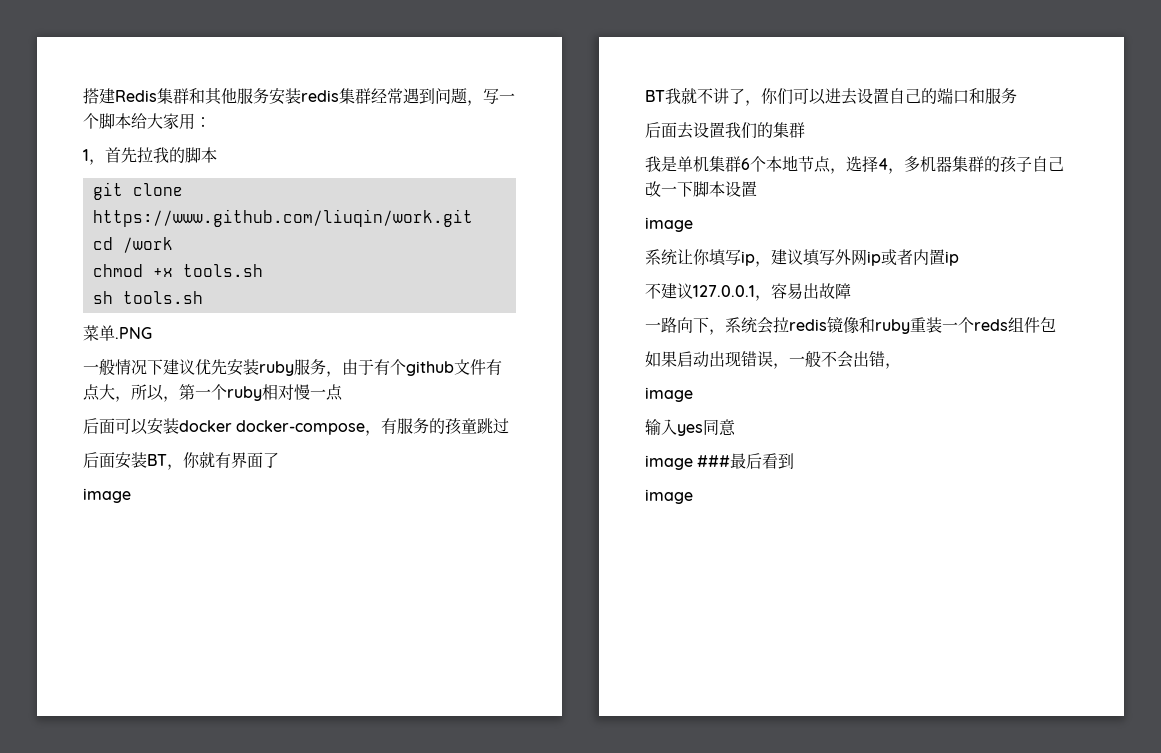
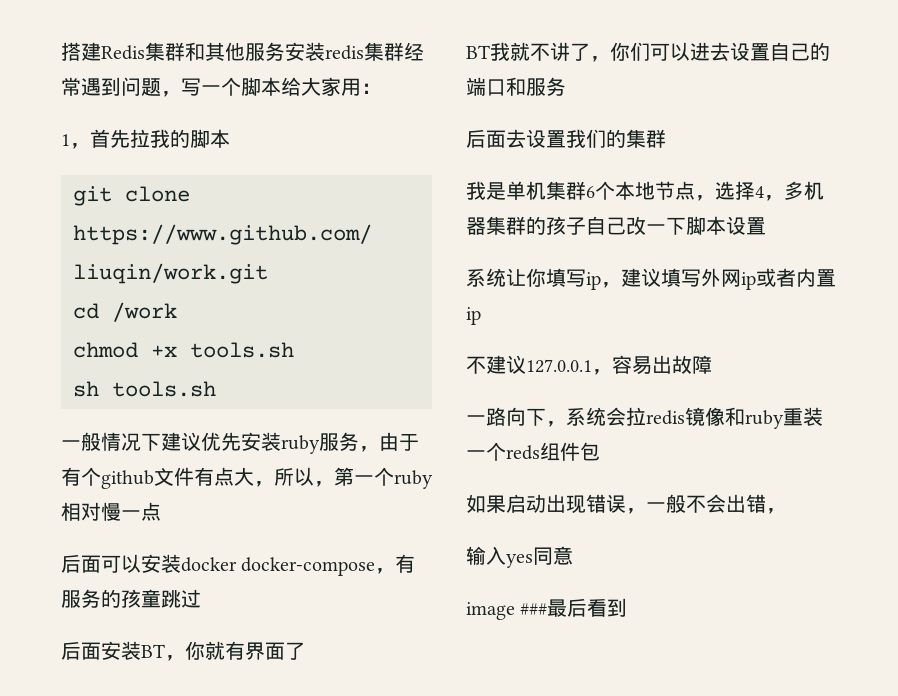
[83,325,152,341] // 菜单.PNG -> (216, 389) none
[83,488,131,503] // image -> (305, 651) none
[645,217,693,232] // image -> (766, 226) none
[645,387,693,402] // image -> (786, 511) none
[645,489,693,504] // image -> (628, 607) none

